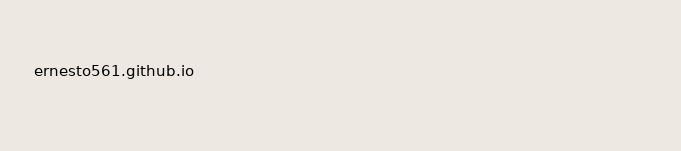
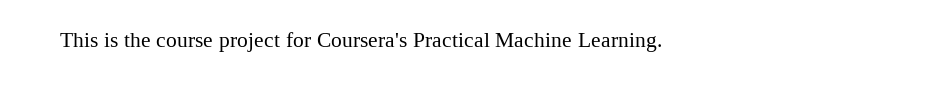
[34,65,194,79] ernesto561.github.io -> [60,32,663,52] This is the course project for Coursera's Practical Machine Learning.

